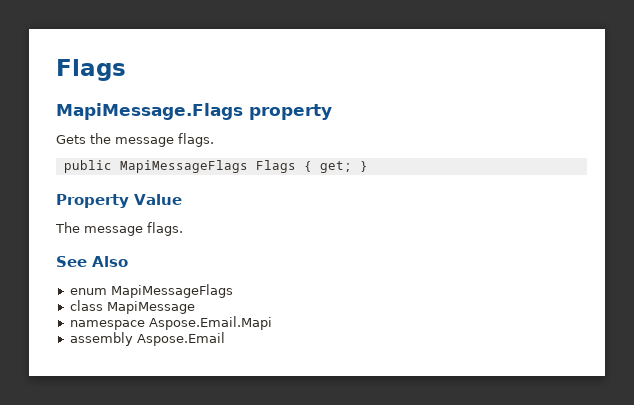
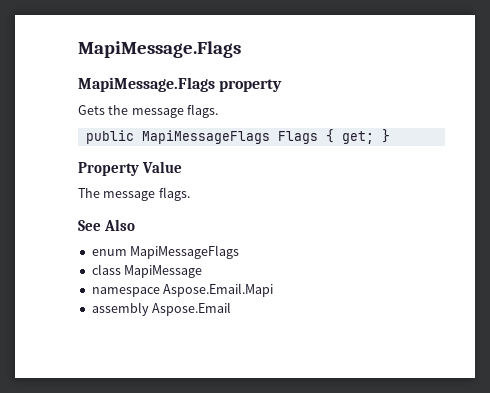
[56,59,126,81] Flags -> [78,41,241,58] MapiMessage.Flags

